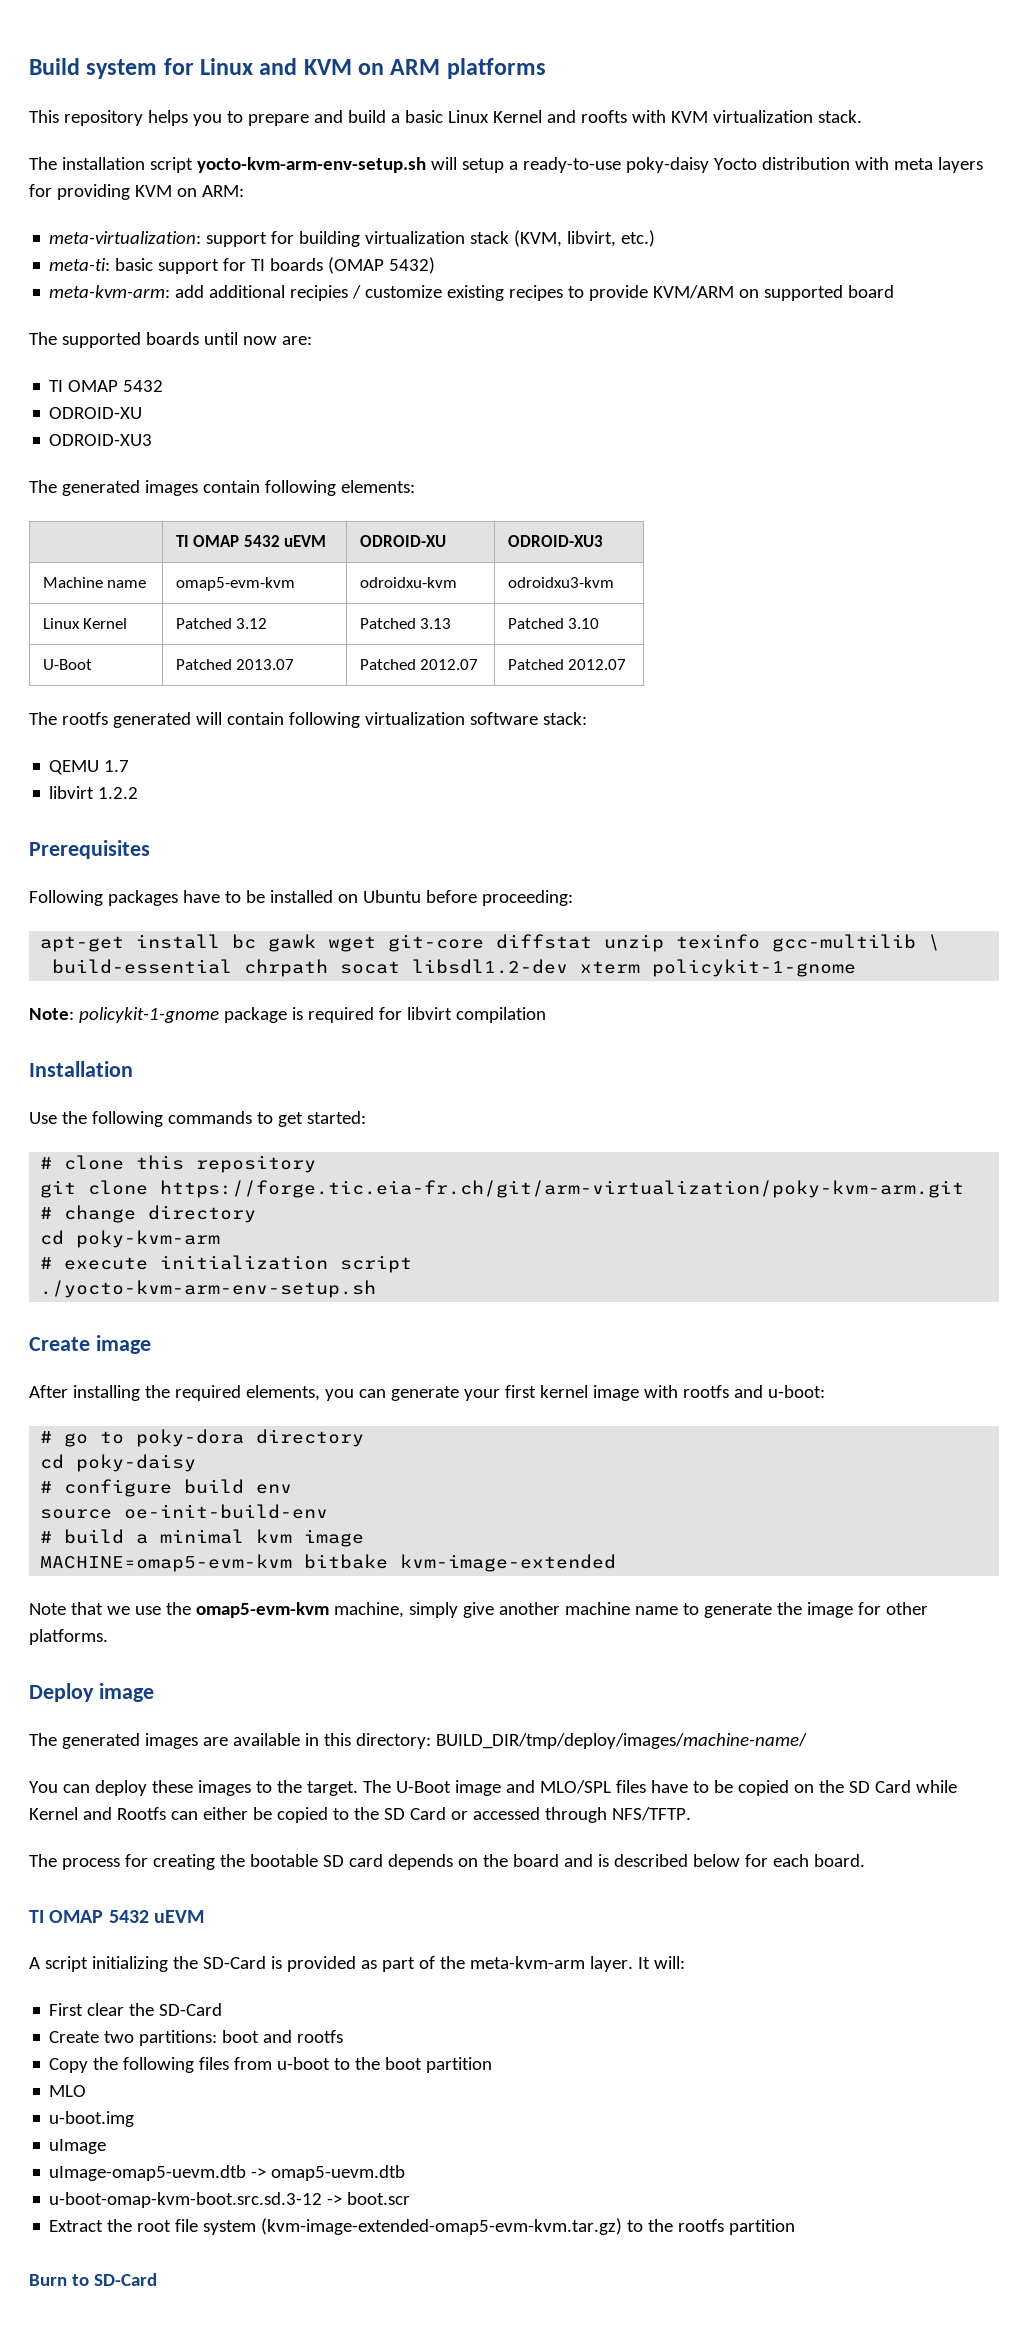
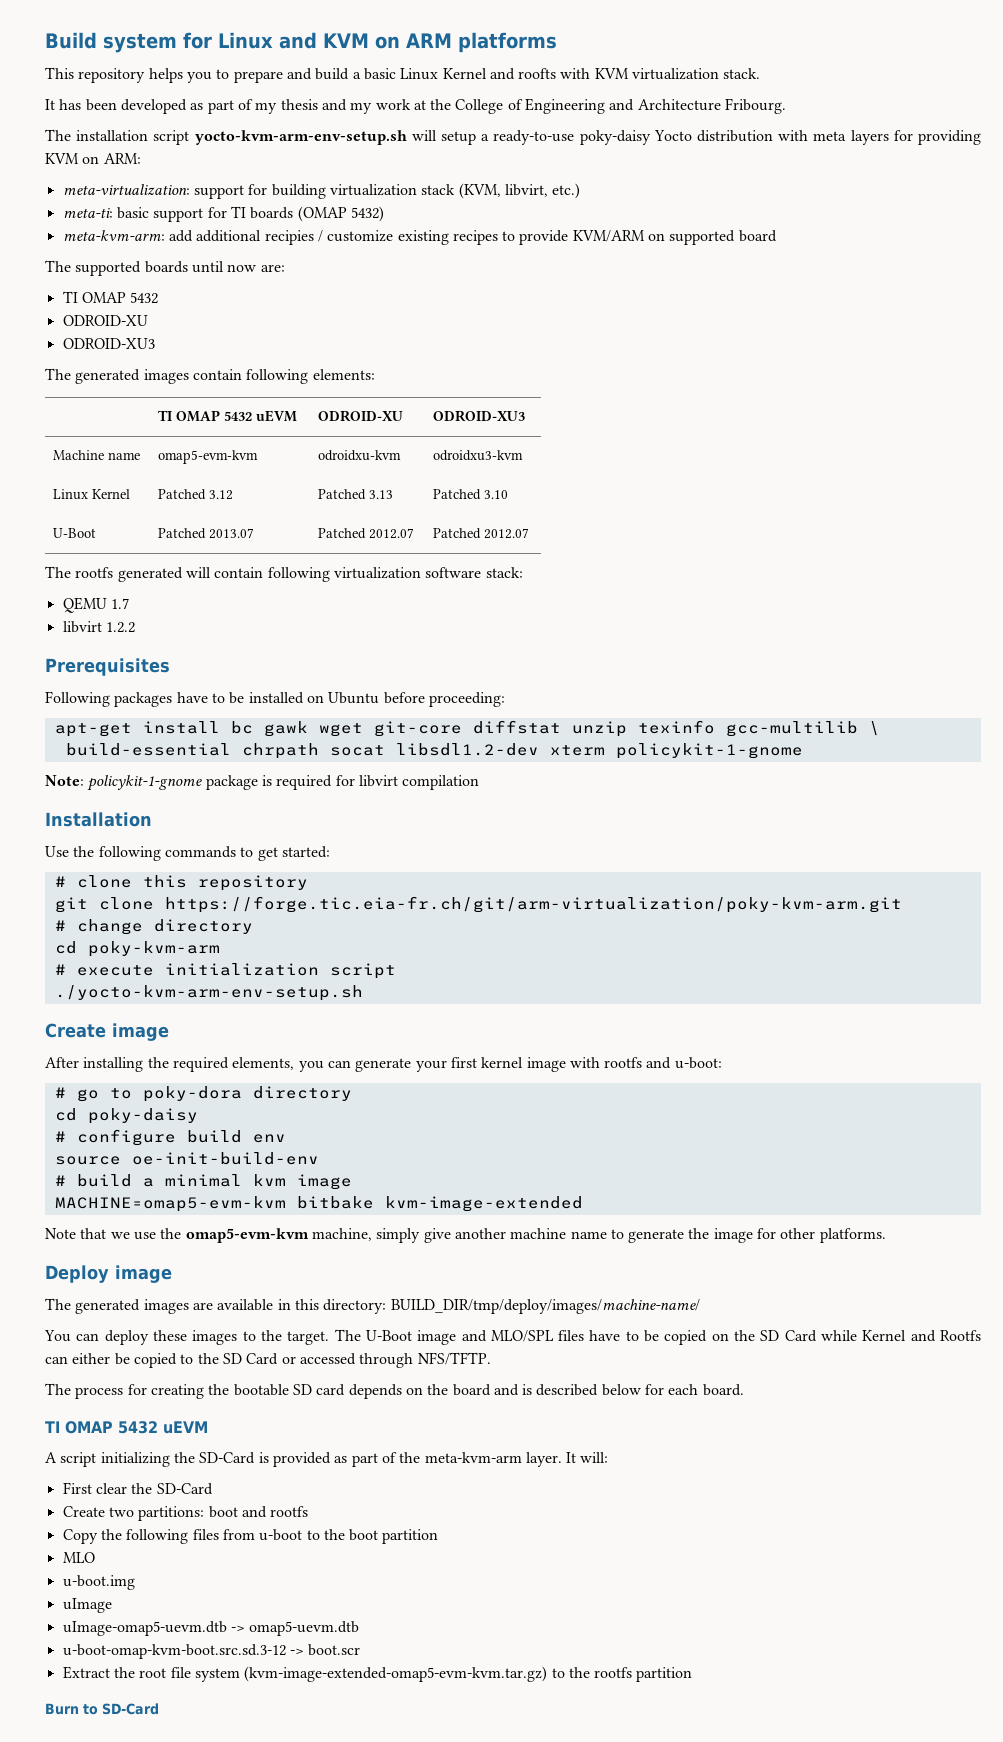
(862, 116) none -> [45,98,787,114] // It has been developed as part of my thesis and my work at the College of Engineering and Architecture Fribourg.

